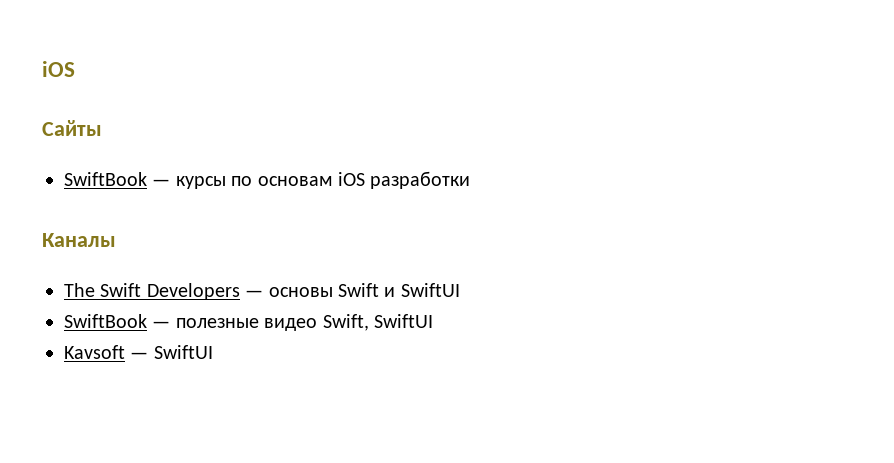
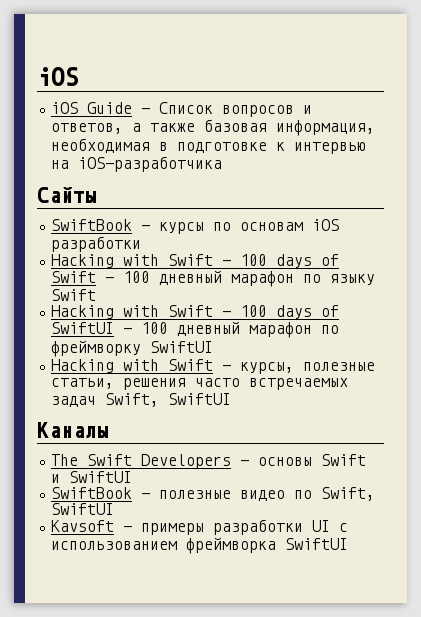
[42,61,75,77] iOS -> [37,67,79,86] [51,102,313,117] [51,119,376,136] [51,138,367,154] [51,156,223,172] iOS // iOS Guide - Список вопросов и ответов, а также базовая информация, необходимая в подготовке к интервью на iOS-разработчика
(471, 180) none -> [51,254,340,268] [51,270,376,287] [51,289,97,301] [51,305,340,319] [51,321,340,338] [51,340,214,357] [51,359,376,374] [51,378,349,390] [51,393,232,407] // Hacking with Swift - 100 days of Swift — 100 дневный марафон по языку Swift // Hacking with Swift - 100 days of SwiftUI — 100 дневный марафон по фреймворку SwiftUI // Hacking with Swift — курсы, полезные статьи, решения часто встречаемых задач Swift, SwiftUI
(318, 324) none -> [294,490,313,499] по
(149, 355) none -> [141,519,349,535] [51,537,277,554] примеры разработки UI с использованием фреймворка

